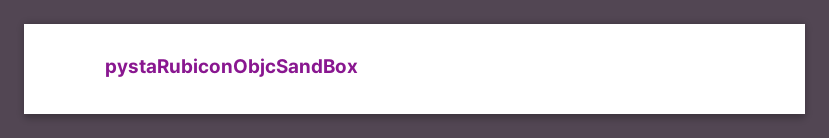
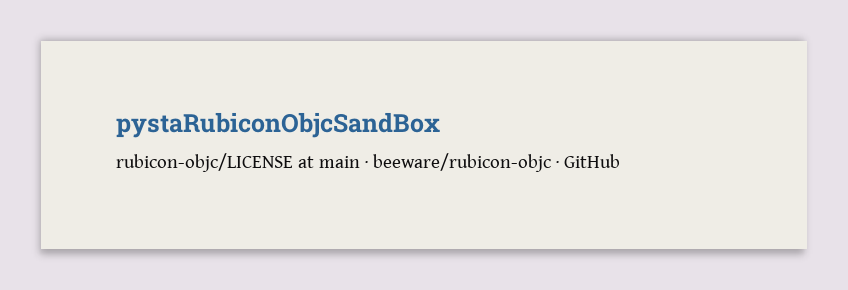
(358, 67) none -> [116,153,620,172] // rubicon-objc/LICENSE at main · beeware/rubicon-objc · GitHub

